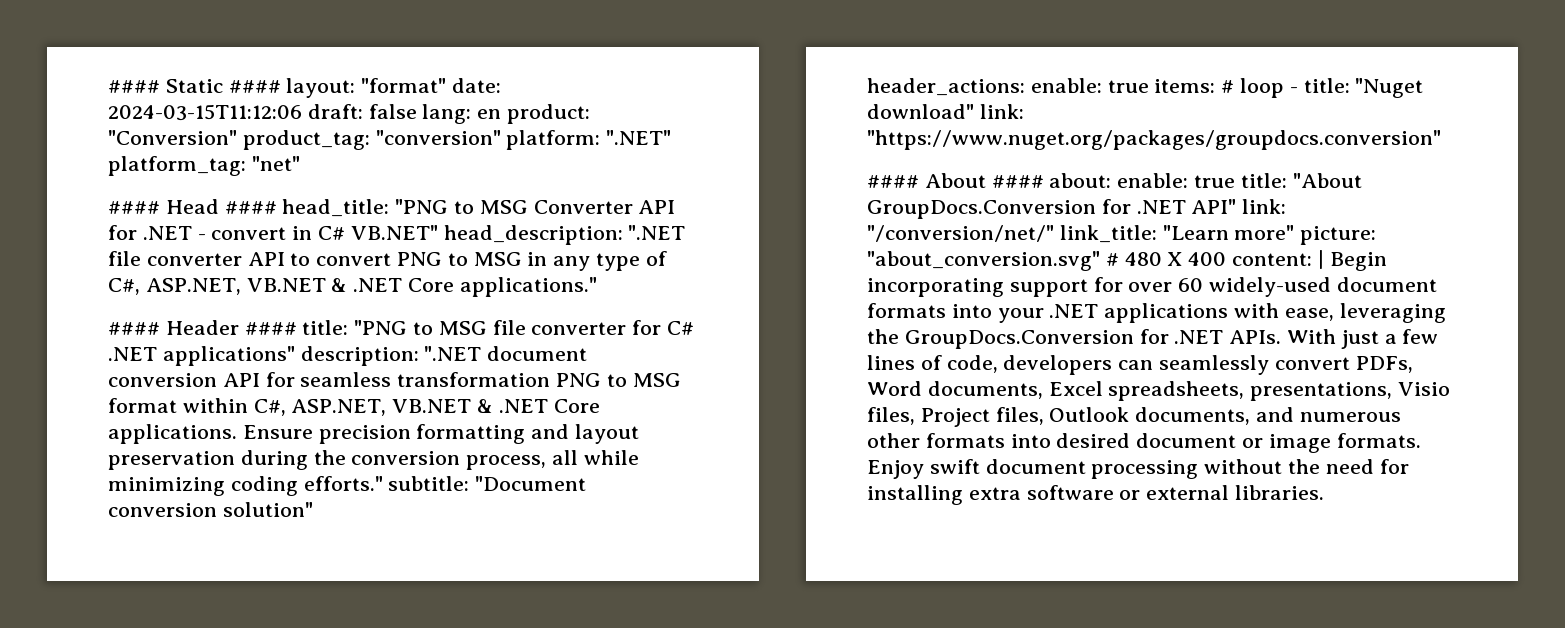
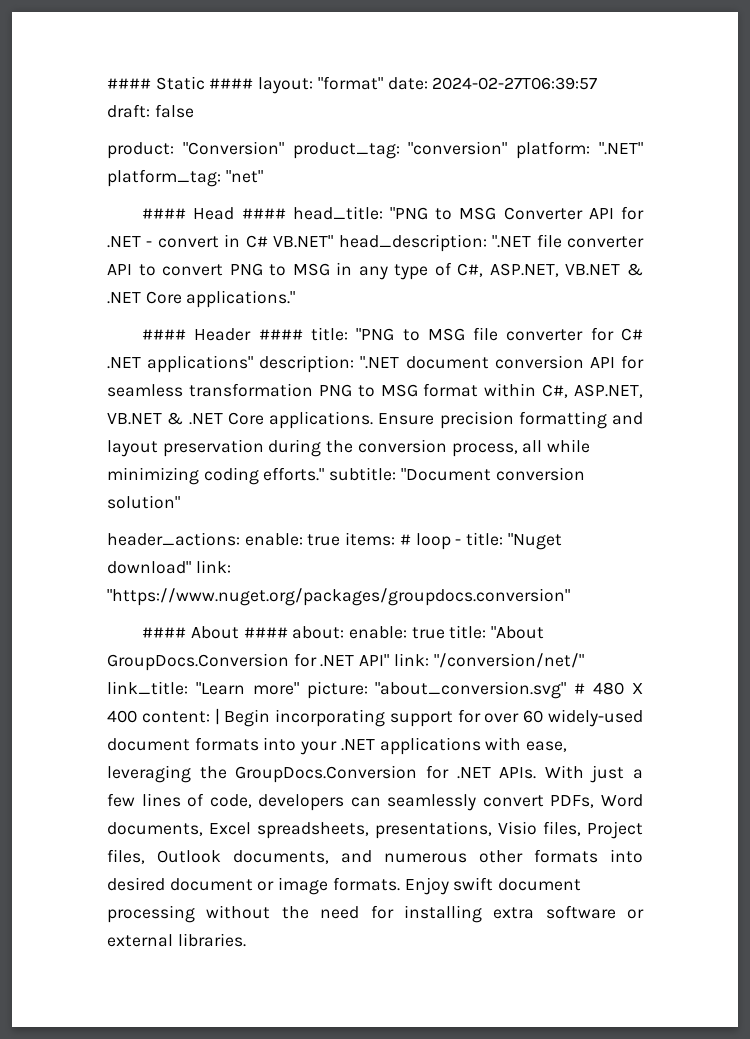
[108,104,302,121] 2024-03-15T11:12:06 -> [432,77,598,90] 2024-02-27T06:39:57
[422,104,502,124] lang: en -> (194, 111) //

